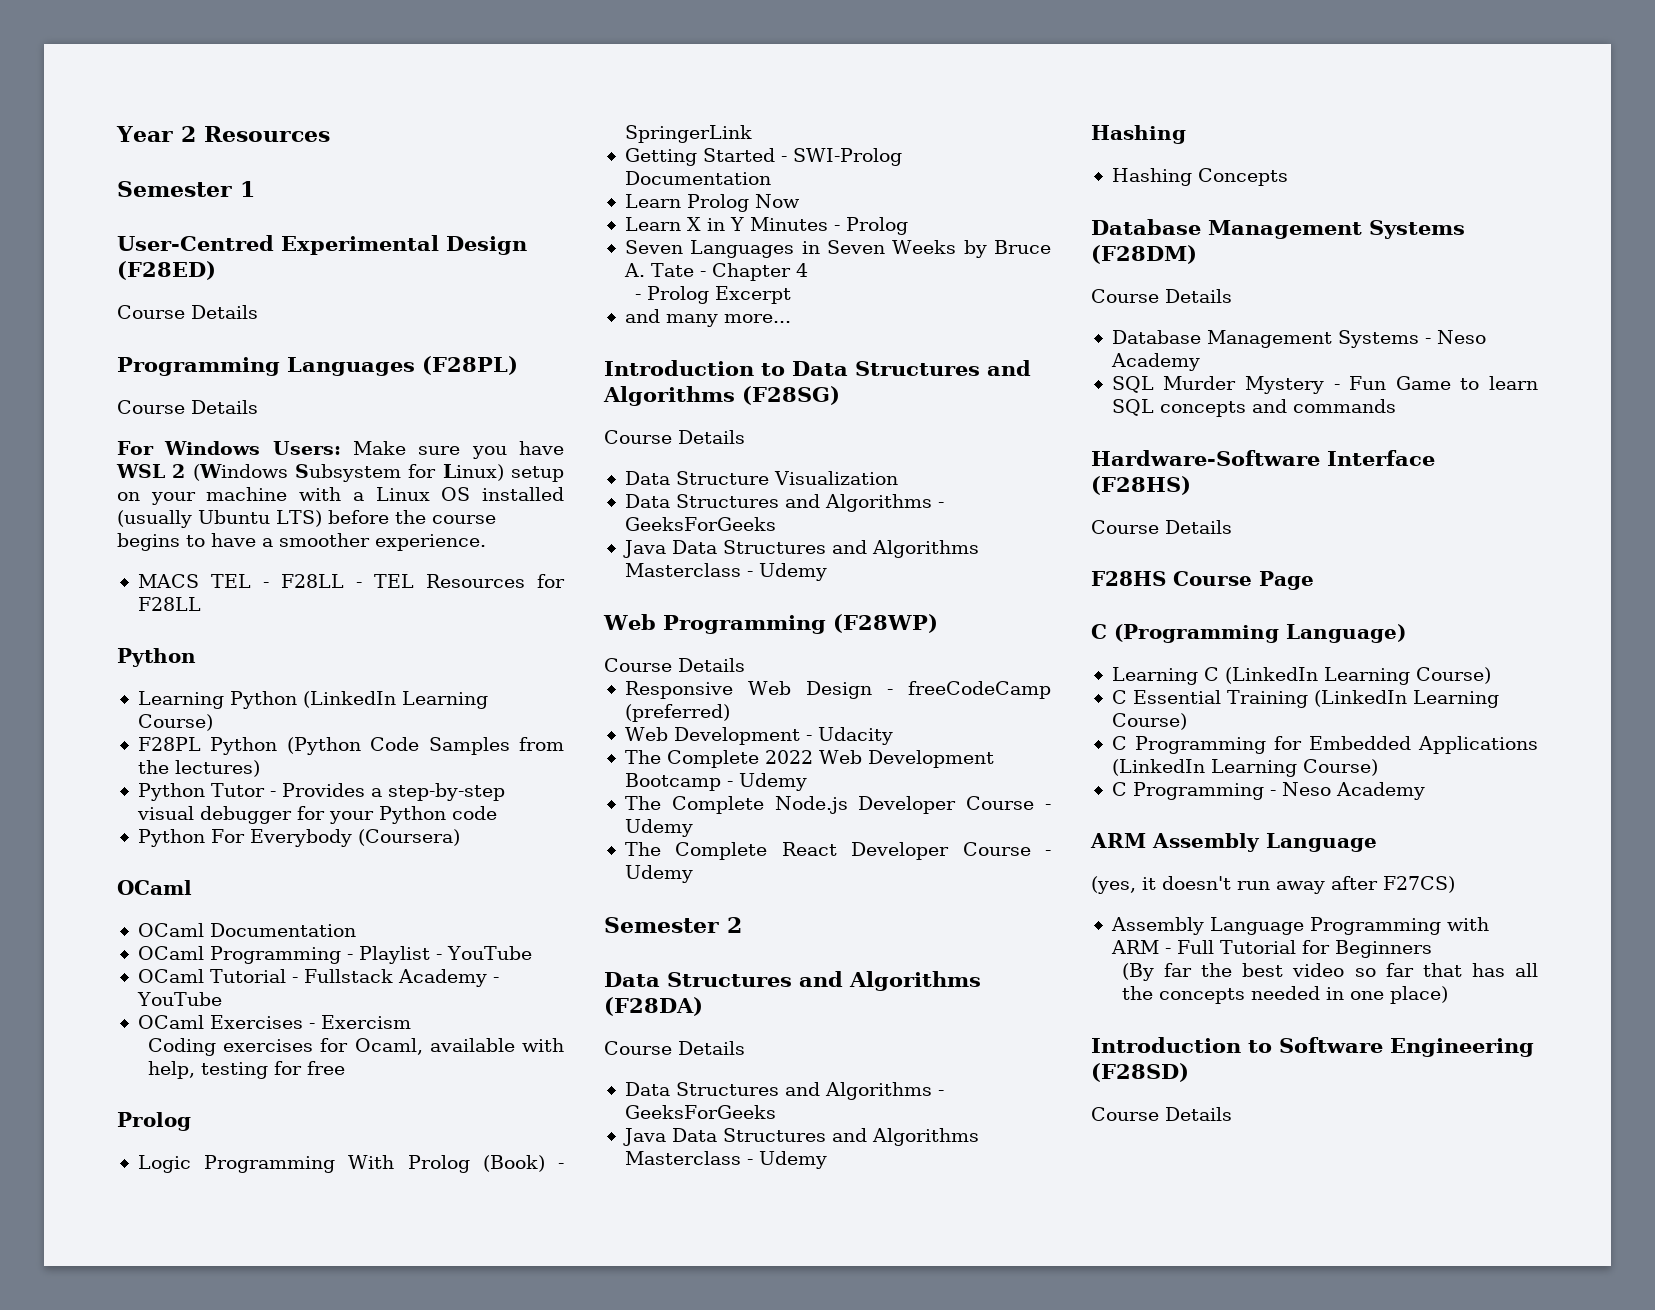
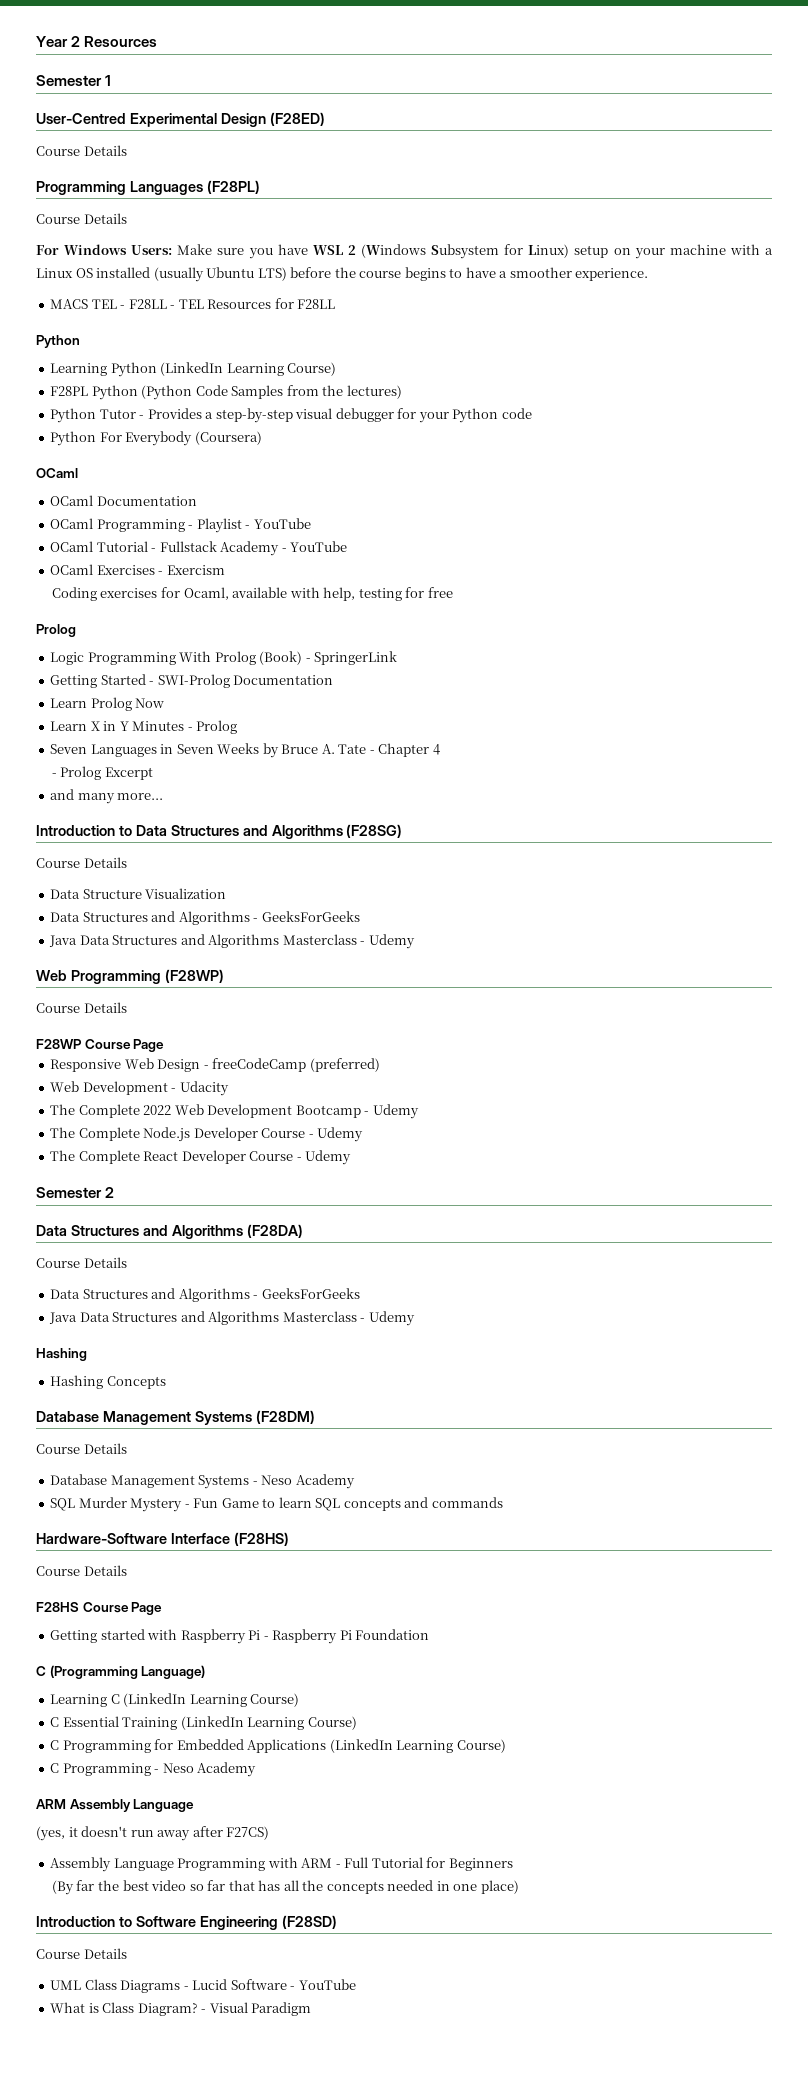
(745, 665) none -> [36,1039,165,1052] // F28WP Course Page
(1314, 580) none -> [50,1629,430,1644] // Getting started with Raspberry Pi - Raspberry Pi Foundation
(1232, 1114) none -> [50,1979,356,1993] [50,2002,312,2016] // UML Class Diagrams - Lucid Software - YouTube // What is Class Diagram? - Visual Paradigm

